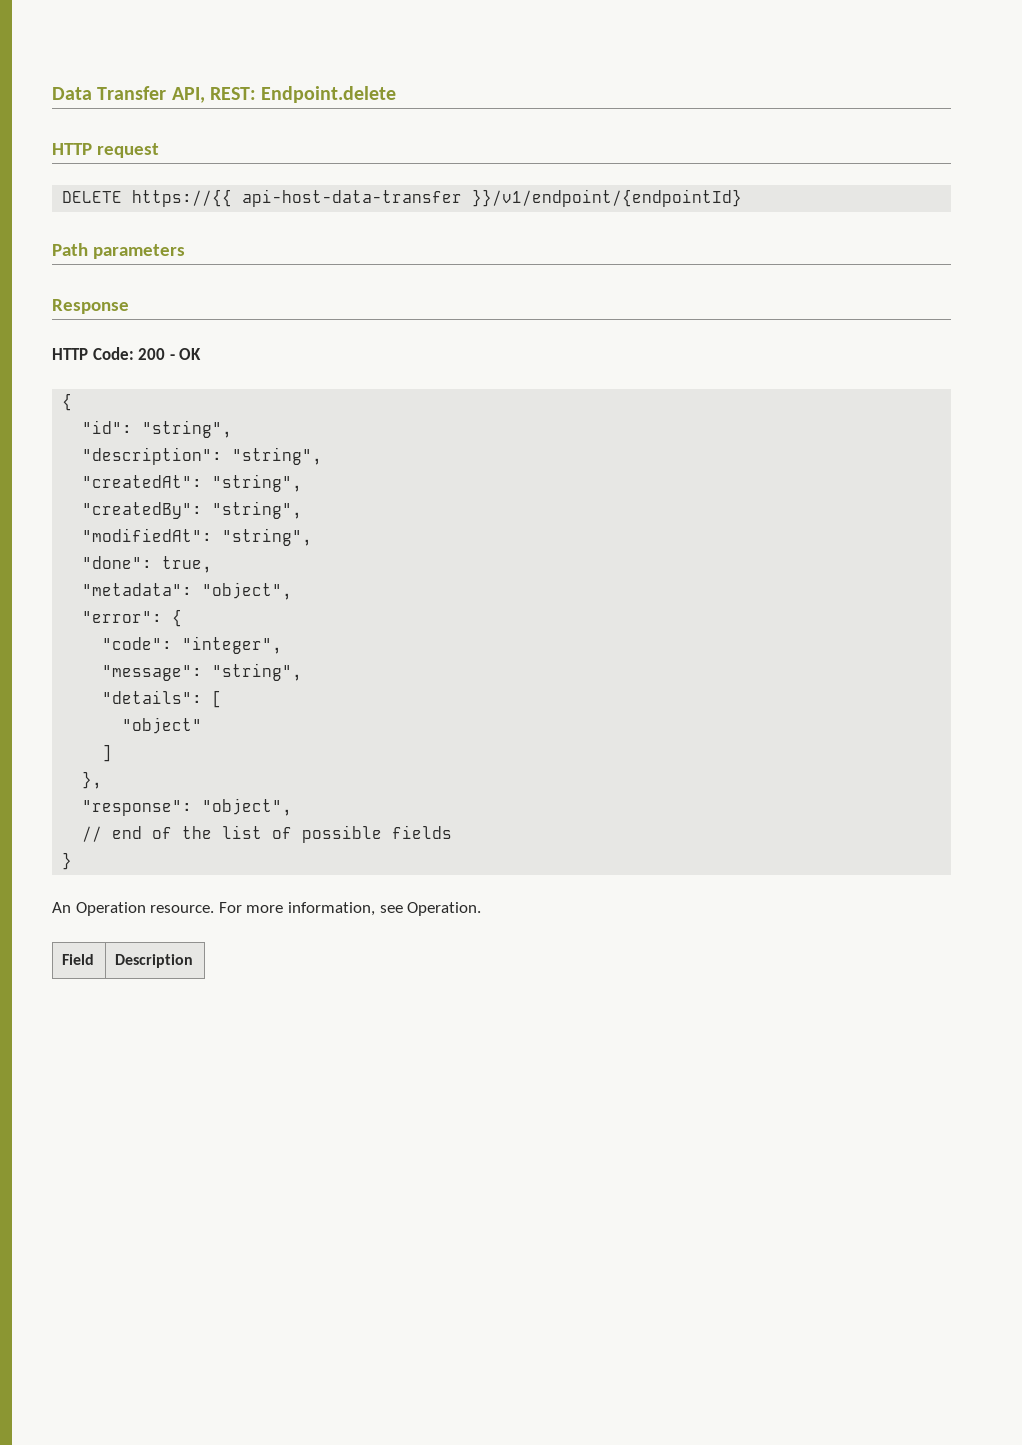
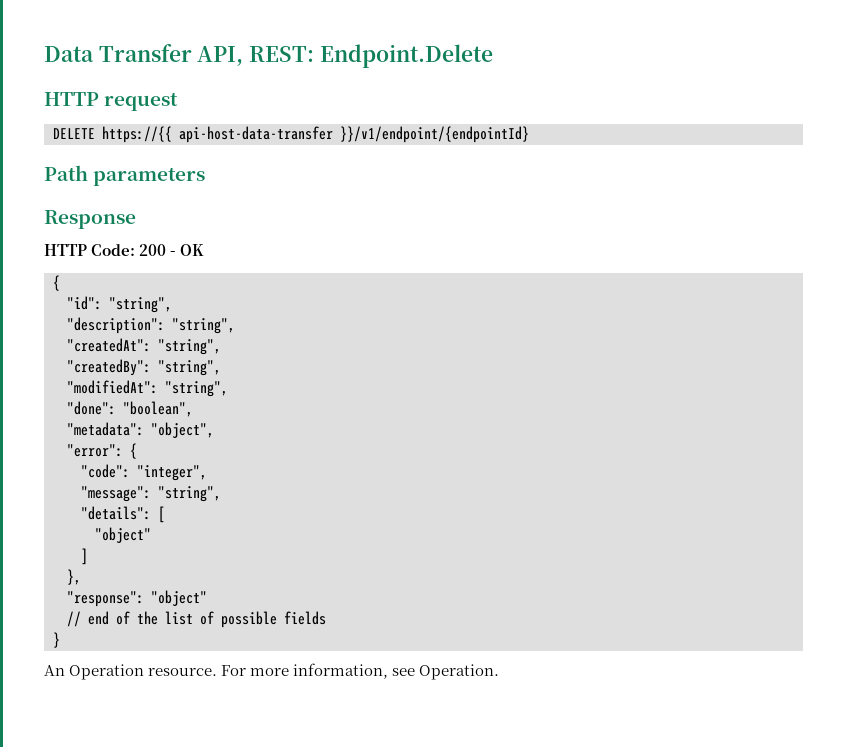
[261,86,397,103] Endpoint.delete -> [319,44,493,68] Endpoint.Delete
[162,556,213,573] true, -> [123,401,193,417] "boolean",
[202,798,293,816] "object", -> [151,590,207,606] "object"
[62,954,95,965] [115,954,194,968] // Field | Description -> (500, 672) none

